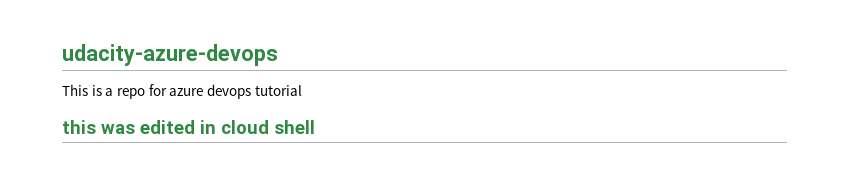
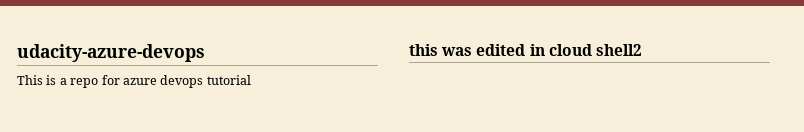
[274,120,315,134] shell -> [595,44,642,56] shell2

